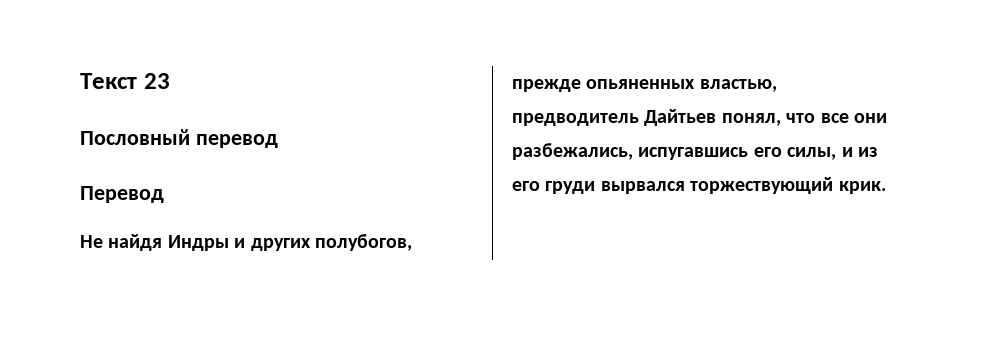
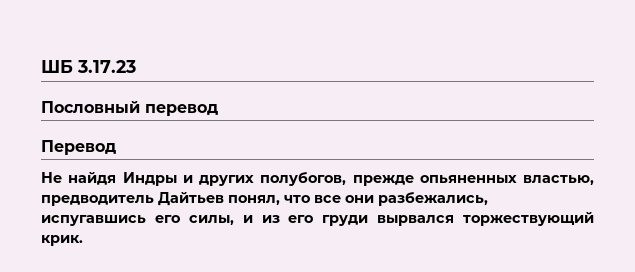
[80,73,170,89] Текст 23 -> [41,60,136,73] ШБ 3.17.23

